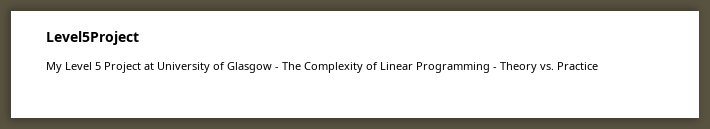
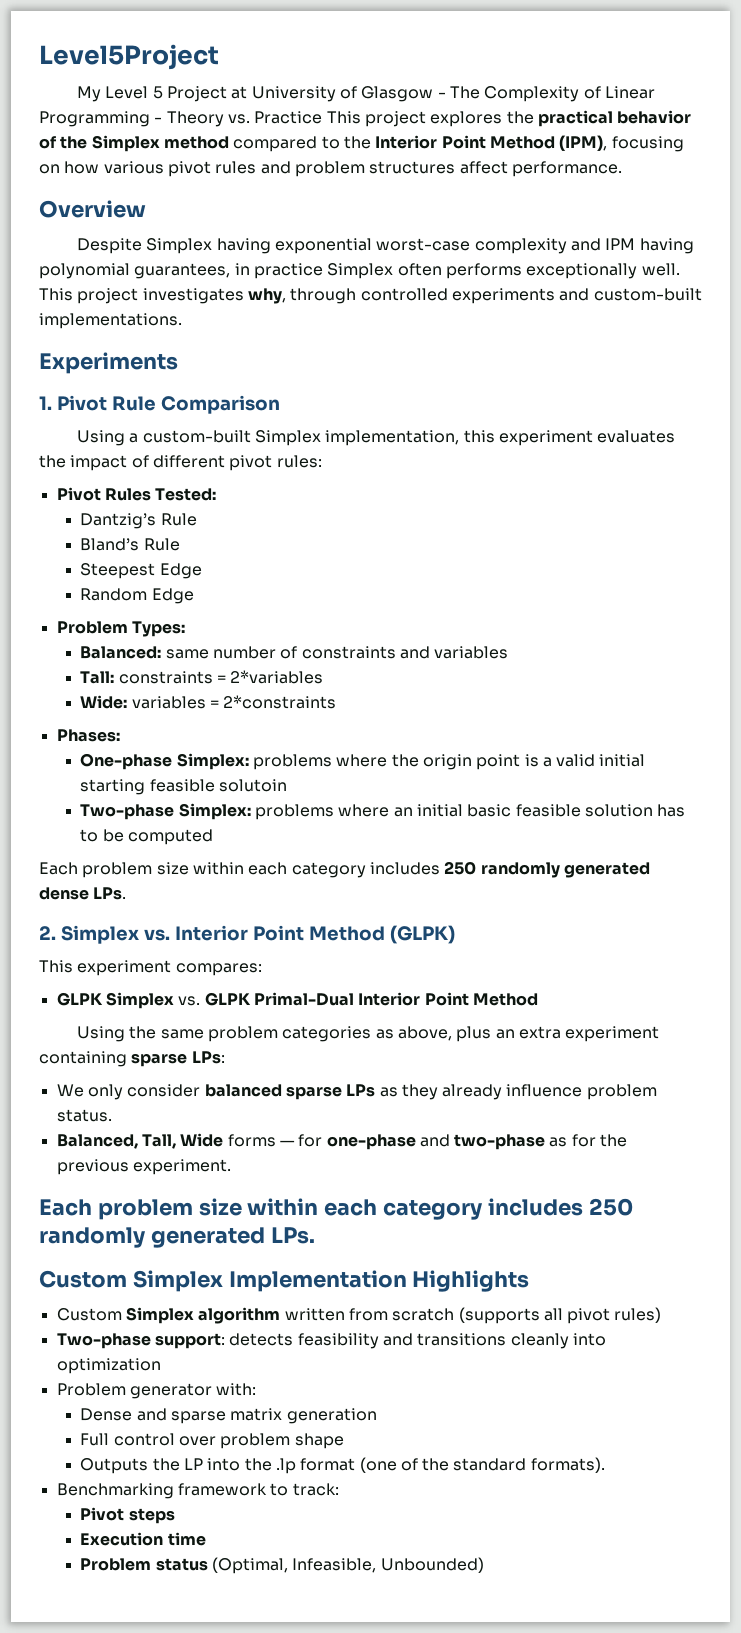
(598, 66) none -> [326,110,692,127] [39,135,684,152] [39,161,622,177] [39,200,146,218] [76,238,694,254] [39,263,680,279] [39,288,702,304] [39,313,182,329] [39,352,178,374] [39,395,280,414] [76,430,676,446] [39,455,322,471] [56,487,217,501] [80,513,197,529] [80,538,180,551] [80,563,202,579] [80,588,194,604] [56,621,185,637] [80,646,509,659] [80,670,324,684] [80,695,337,709] [56,729,120,742] [80,753,646,770] [80,779,287,795] [80,803,686,820] [80,829,213,845] [39,861,650,878] [39,887,127,900] [39,925,455,944] [39,960,262,976] [56,992,538,1009] [76,1026,660,1042] [39,1051,225,1067] [56,1084,657,1100] [56,1109,112,1122] [56,1133,628,1150] [56,1159,231,1175] [39,1198,633,1220] [39,1227,315,1248] [39,1270,530,1292] [56,1307,662,1324] [56,1333,606,1349] [56,1358,161,1374] [56,1383,257,1399] [80,1408,377,1424] [80,1433,344,1449] [80,1457,605,1474] [56,1483,339,1499] [80,1507,175,1524] [80,1532,206,1546] [80,1557,484,1574] This project explores the practical behavior of the Simplex method compared to the Interior Point Method (IPM), focusing on how various pivot rules and problem structures affect performance. // Overview // Despite Simplex having exponential worst-case complexity and IPM having polynomial guarantees, in practice Simplex often performs exceptionally well. This project investigates why, through controlled experiments and custom-built implementations. // Experiments // 1. Pivot Rule Comparison // Using a custom-built Simplex implementation, this experiment evaluates the impact of different pivot rules: // Pivot Rules Tested: // Dantzig’s Rule // Bland’s Rule // Steepest Edge // Random Edge // Problem Types: // Balanced: same number of constraints and variables // Tall: constraints = 2*variables // Wide: variables = 2*constraints // Phases: // One-phase Simplex: problems where the origin point is a valid initial starting feasible solutoin // Two-phase Simplex: problems where an initial basic feasible solution has to be computed // Each problem size within each category includes 250 randomly generated dense LPs. // 2. Simplex vs. Interior Point Method (GLPK) // This experiment compares: // GLPK Simplex vs. GLPK Primal-Dual Interior Point Method // Using the same problem categories as above, plus an extra experiment containing sparse LPs: // We only consider balanced sparse LPs as they already influence problem status. // Balanced, Tall, Wide forms — for one-phase and two-phase as for the previous experiment. // Each problem size within each category includes 250 randomly generated LPs. // Custom Simplex Implementation Highlights // Custom Simplex algorithm written from scratch (supports all pivot rules) // Two-phase support: detects feasibility and transitions cleanly into optimization // Problem generator with: // Dense and sparse matrix generation // Full control over problem shape // Outputs the LP into the .lp format (one of the standard formats). // Benchmarking framework to track: // Pivot steps // Execution time // Problem status (Optimal, Infeasible, Unbounded)

